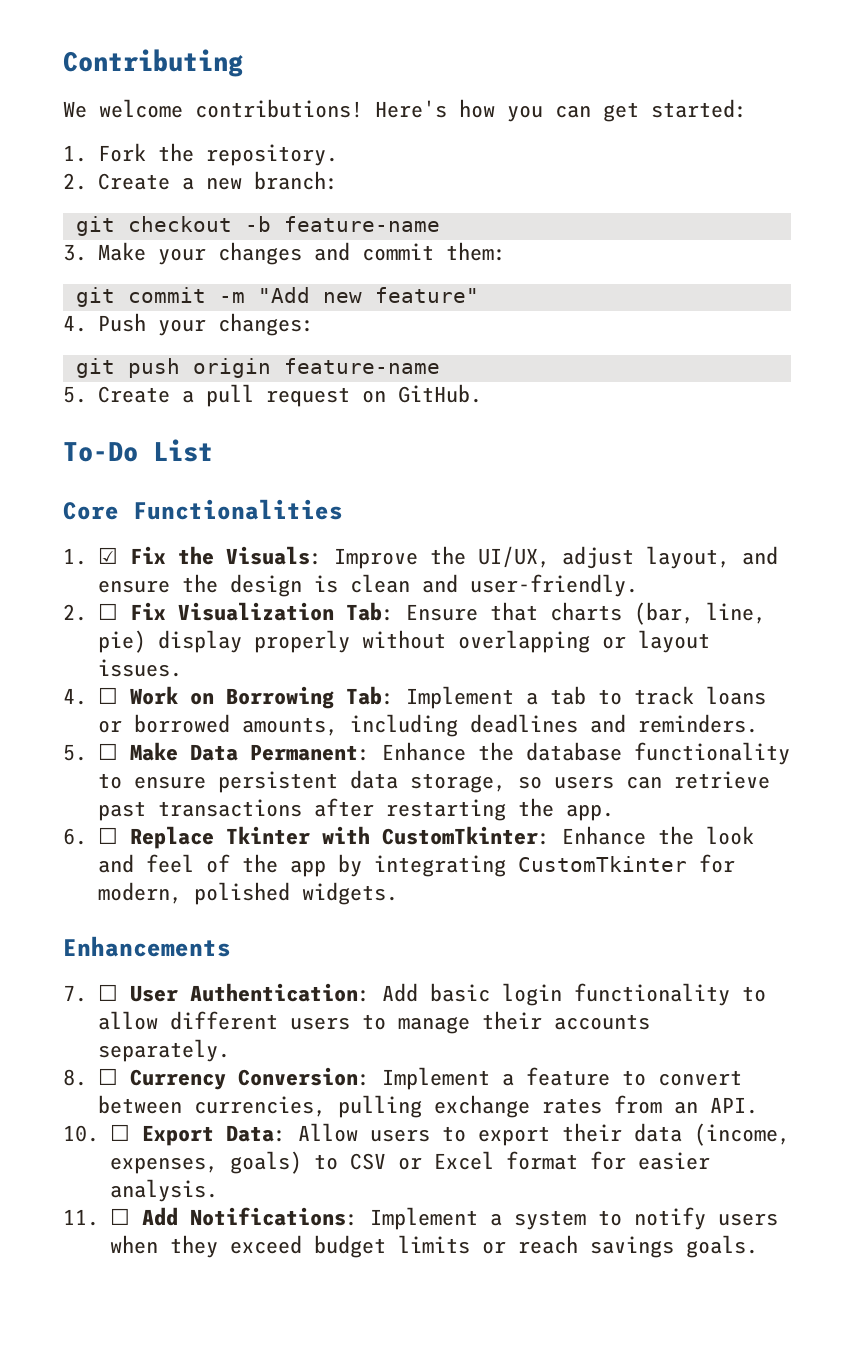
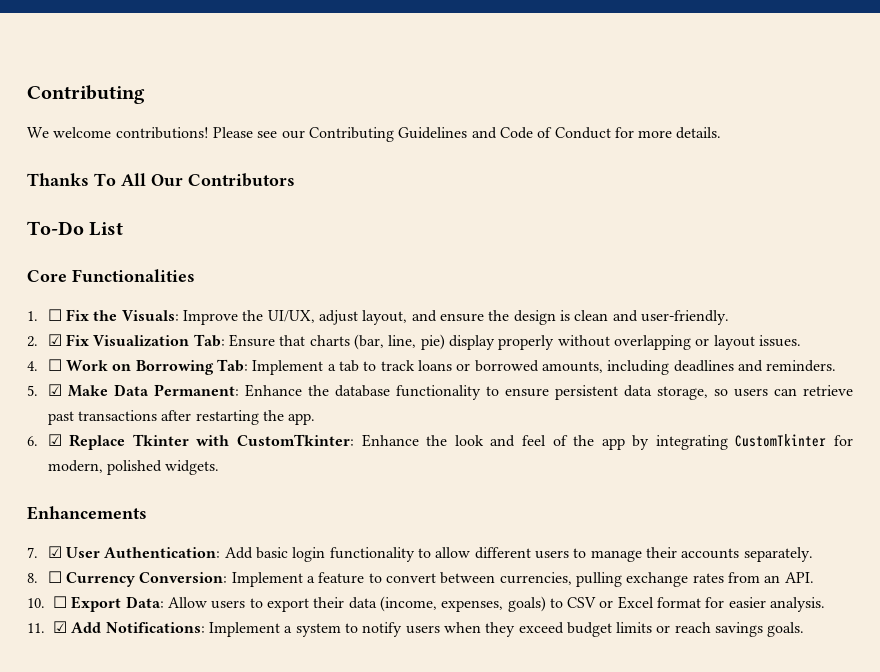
[375,99,747,122] [63,143,338,166] [63,171,338,190] [75,216,440,236] [63,242,506,265] [75,287,479,307] [63,313,314,336] [75,358,440,378] [63,384,482,407] Here's how you can get started: // 1. Fork the repository. // 2. Create a new branch: // git checkout -b feature-name // 3. Make your changes and commit them: // git commit -m "Add new feature" // 4. Push your changes: // git push origin feature-name // 5. Create a pull request on GitHub. -> [212,127,722,142] [27,173,295,187] Please see our Contributing Guidelines and Code of Conduct for more details. // Thanks To All Our Contributors
[97,547,118,564] ☑ -> [47,309,62,321] ☐
[97,603,118,620] ☐ -> [47,334,62,346] ☑
[97,743,118,760] ☐ -> [47,384,62,396] ☑
[97,827,118,844] ☐ -> [47,434,62,446] ☑
[97,984,118,1001] ☐ -> [47,546,62,558] ☑
[109,1208,130,1225] ☐ -> [53,621,67,633] ☑

